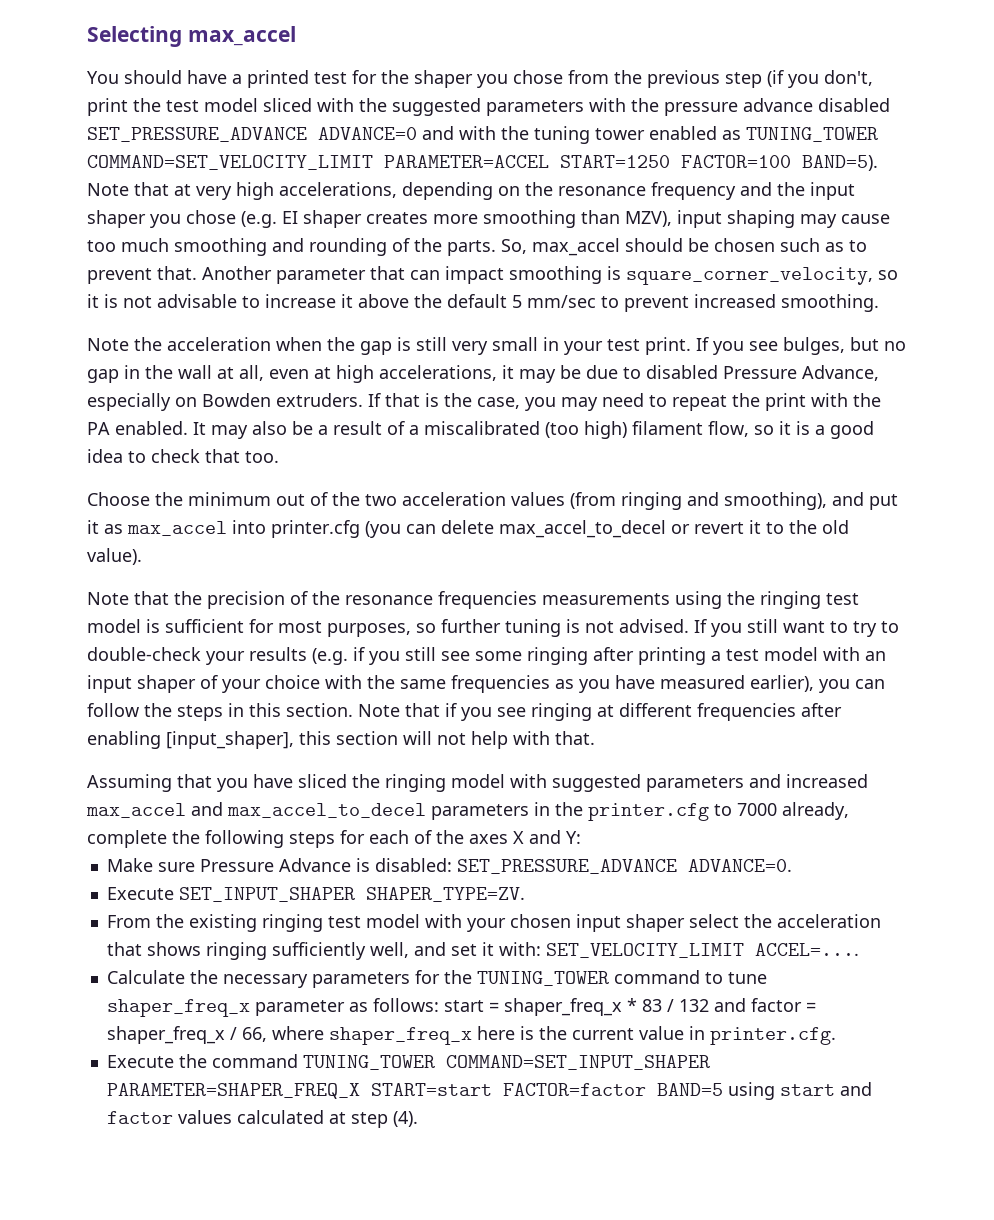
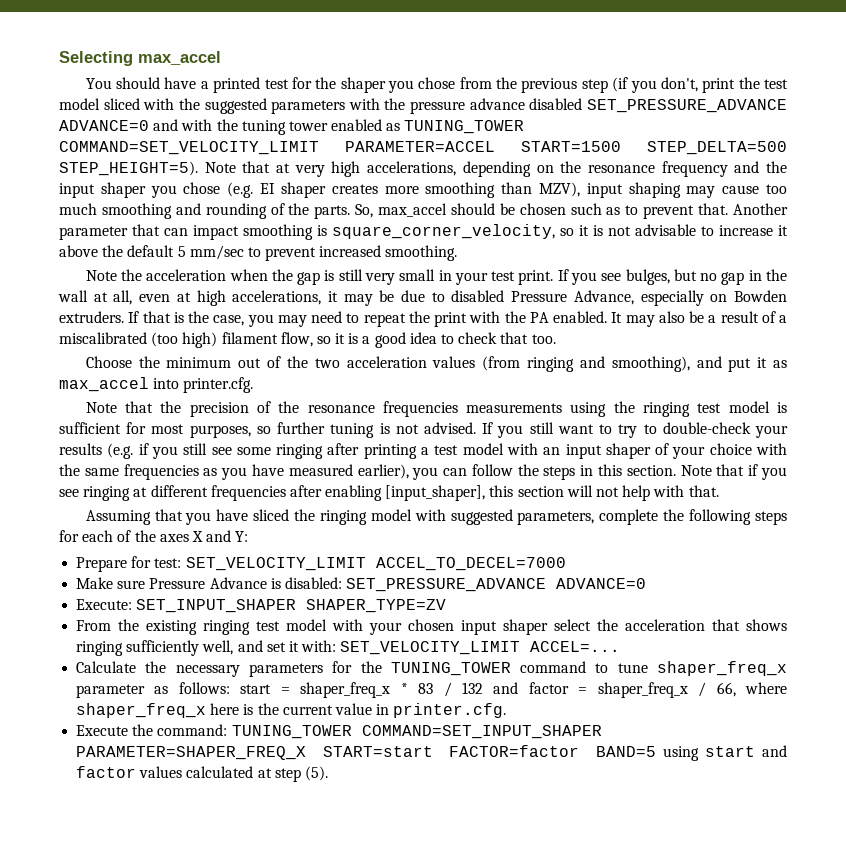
[560,155,878,171] START=1250 FACTOR=100 BAND=5). -> [521,141,787,155] [59,161,198,176] START=1500 STEP_DELTA=500 STEP_HEIGHT=5).
[271,520,849,538] [87,548,142,565] printer.cfg (you can delete max_accel_to_decel or revert it to the old value). -> [183,377,254,393] printer.cfg.
[646,774,868,792] [86,802,849,821] parameters and increased max_accel and max_accel_to_decel parameters in the printer.cfg to 7000 already, -> [517,511,595,525] parameters,
(581, 837) none -> [76,556,566,572] // Prepare for test: SET_VELOCITY_LIMIT ACCEL_TO_DECEL=7000
[687,859,792,872] [106,887,525,902] ADVANCE=0. // Execute SET_INPUT_SHAPER SHAPER_TYPE=ZV. -> [556,578,647,589] [76,599,447,613] ADVANCE=0 // Execute: SET_INPUT_SHAPER SHAPER_TYPE=ZV
[754,943,859,956] ACCEL=.... -> [530,641,621,652] ACCEL=...
[211,1054,298,1068] command -> [157,724,228,736] command:
[392,1111,418,1127] (4). -> [304,766,328,781] (5).

